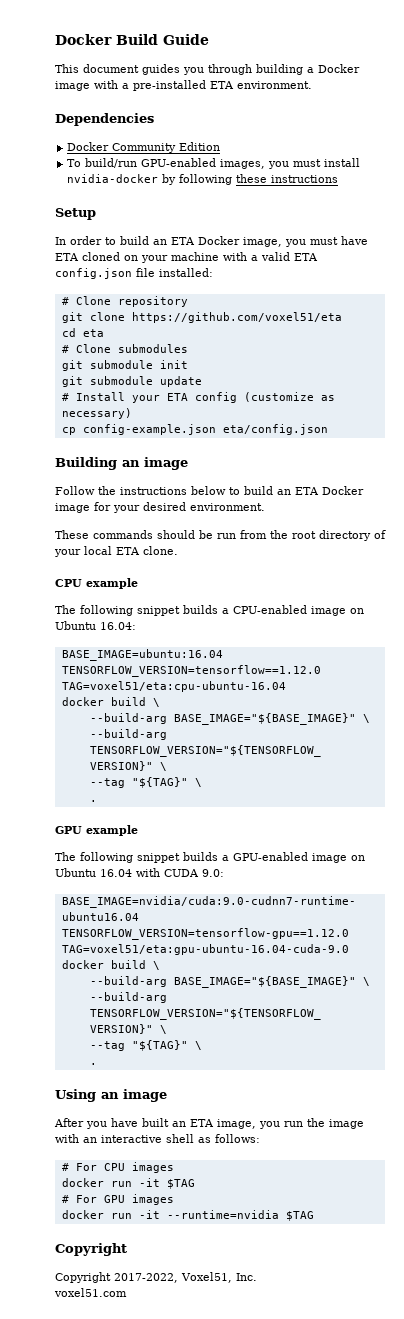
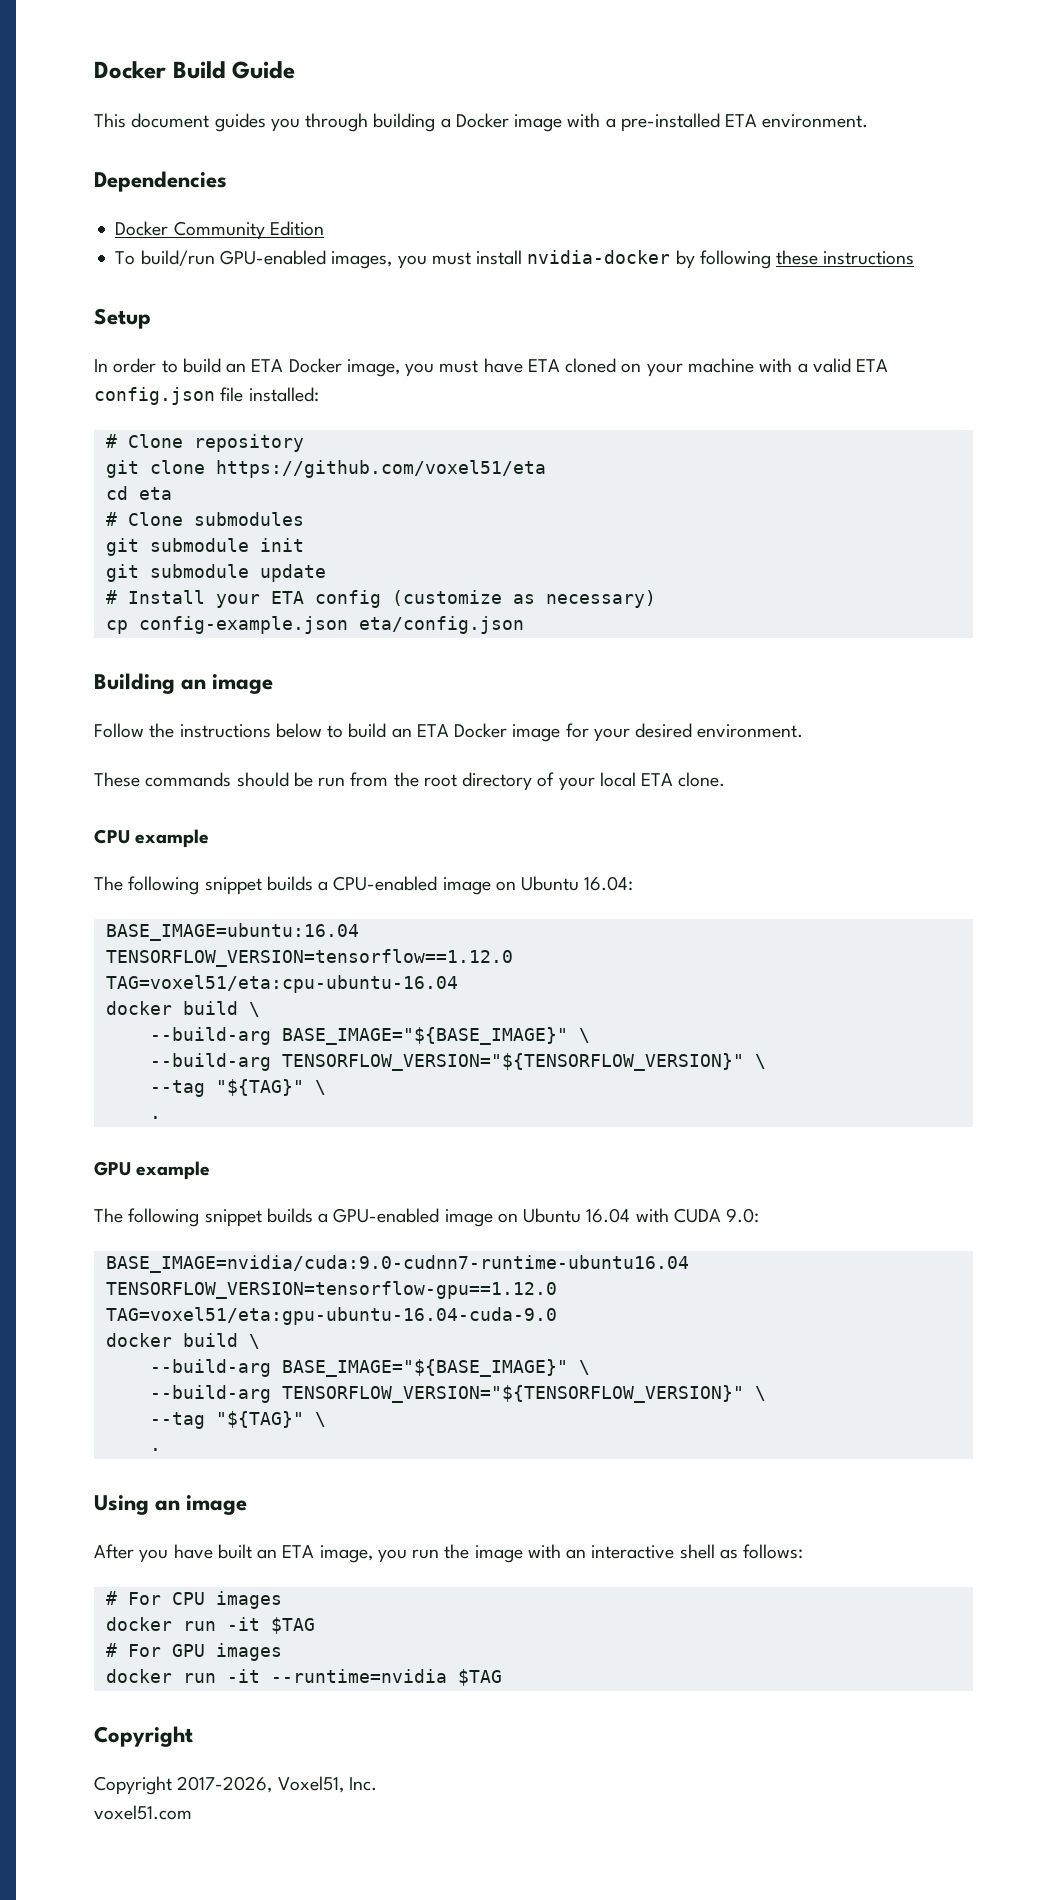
[114,1273,178,1283] 2017-2022, -> [177,1776,273,1793] 2017-2026,

